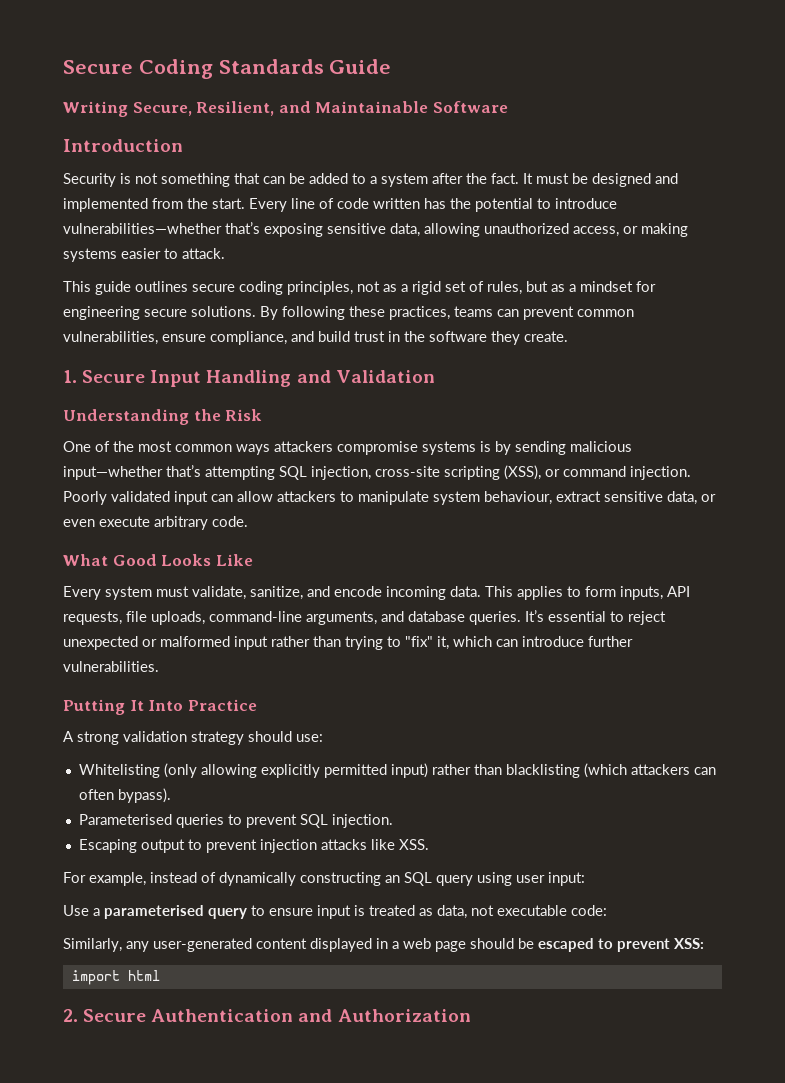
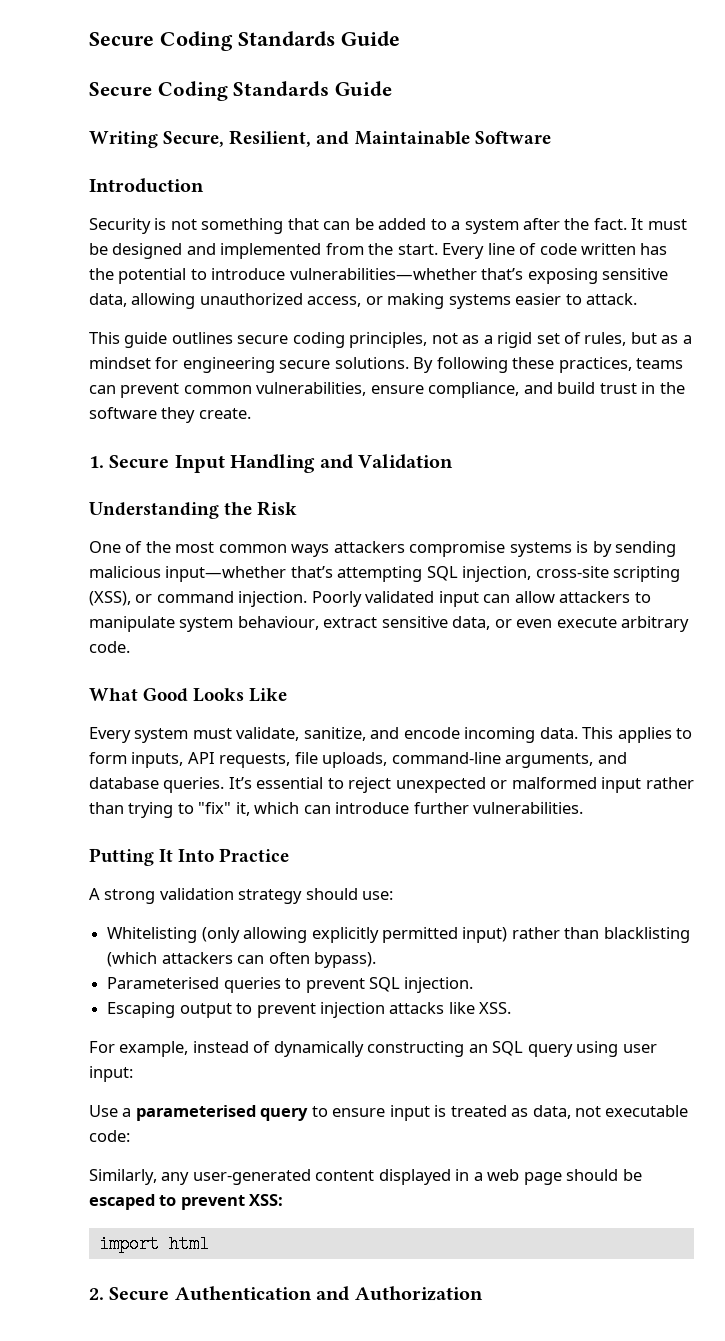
[63,59,392,79] Secure Coding Standards Guide -> [89,31,400,51] [89,81,393,101] Secure Coding Standards Guide // Secure Coding Standards Guide

